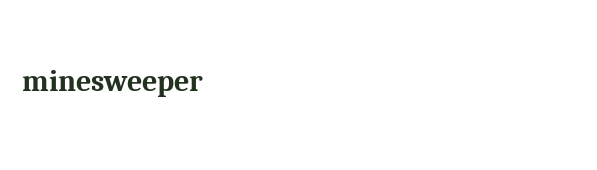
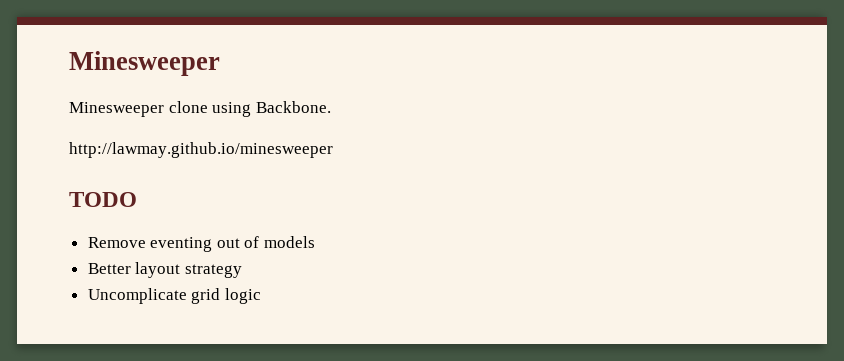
[22,70,203,97] minesweeper -> [69,51,220,76] [69,101,331,117] [69,142,333,158] [69,192,137,207] [87,236,316,252] [87,262,242,278] [87,288,261,304] Minesweeper // Minesweeper clone using Backbone. // http://lawmay.github.io/minesweeper // TODO // Remove eventing out of models // Better layout strategy // Uncomplicate grid logic

